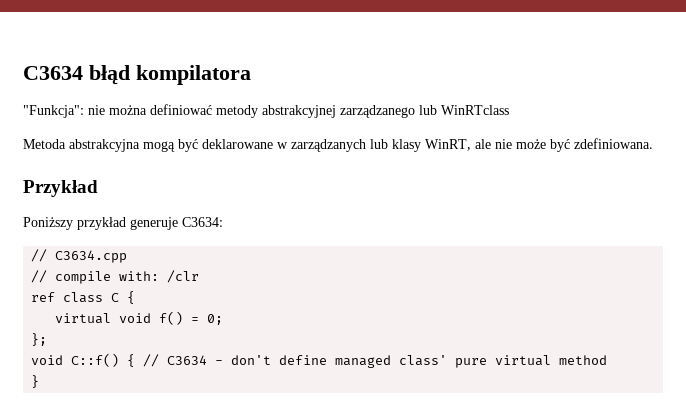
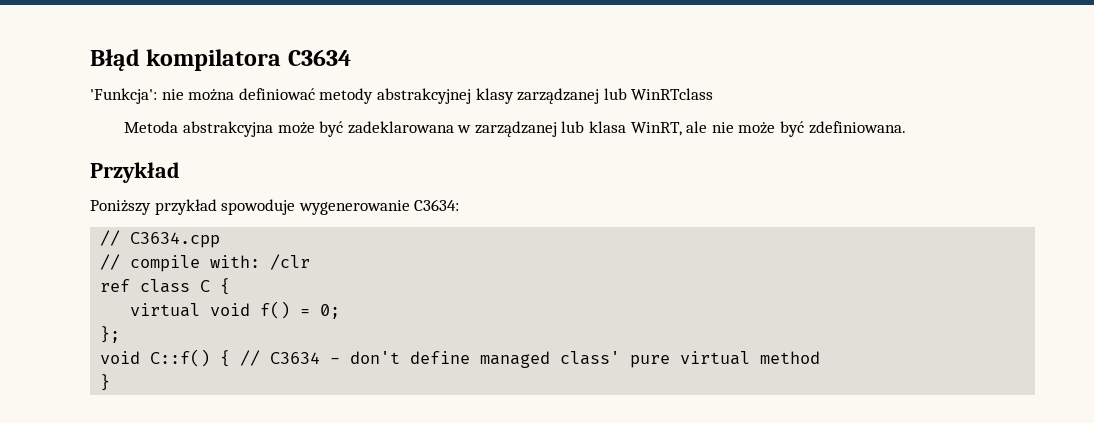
[23,65,251,85] [23,105,84,118] C3634 błąd kompilatora // "Funkcja": -> [90,49,351,71] [90,88,157,104] Błąd kompilatora C3634 // 'Funkcja':
[340,105,415,118] zarządzanego -> [475,88,600,104] klasy zarządzanej
[143,139,421,152] mogą być deklarowane w zarządzanych lub klasy -> [277,121,627,137] może być zadeklarowana w zarządzanej lub klasa
[130,217,178,230] generuje -> [221,199,410,215] spowoduje wygenerowanie

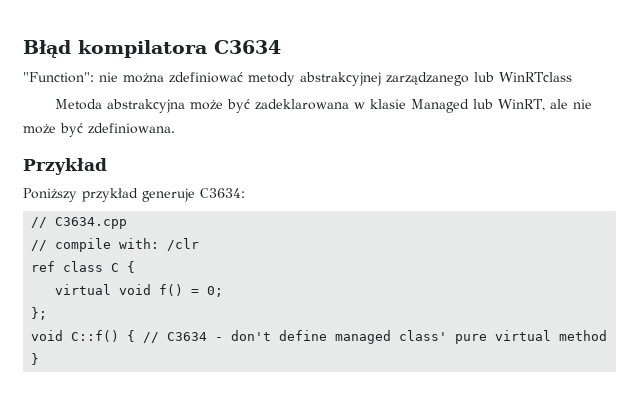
[90,88,157,104] 'Funkcja': -> [23,72,94,83] "Function":
[238,88,315,100] definiować -> [169,72,243,83] zdefiniować
[475,88,600,104] klasy zarządzanej -> [386,72,469,86] zarządzanego
[474,121,627,137] zarządzanej lub klasa -> [370,99,494,113] klasie Managed lub
[221,199,410,215] spowoduje wygenerowanie -> [142,188,195,202] generuje

